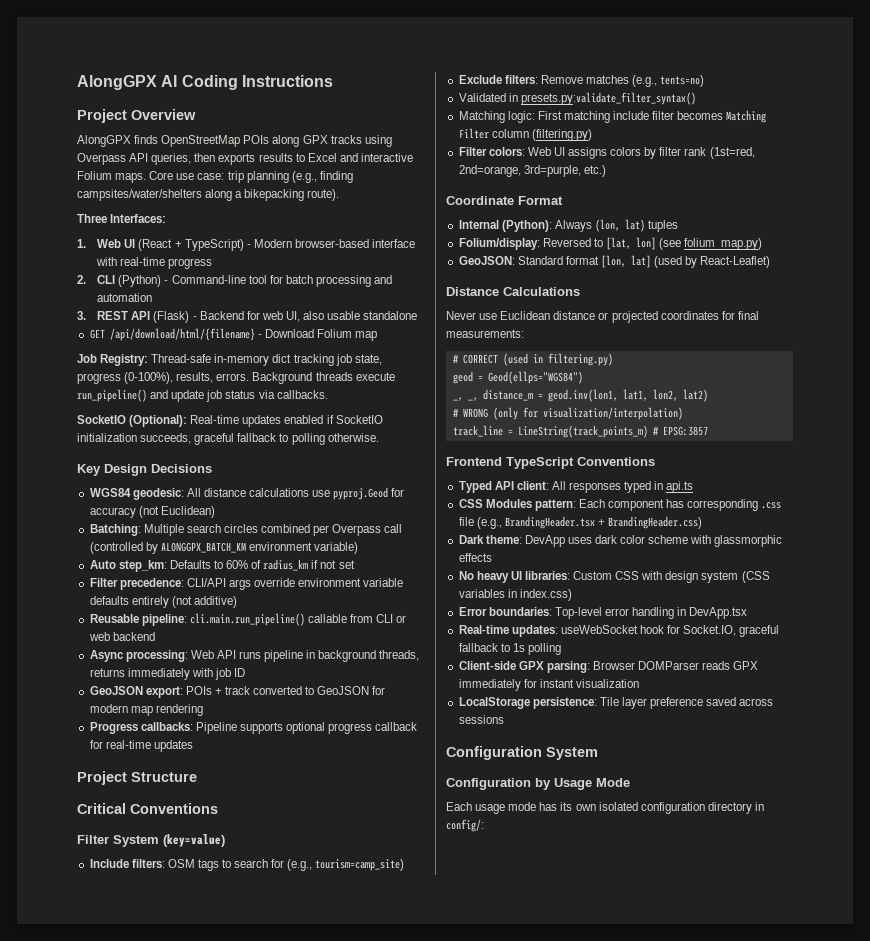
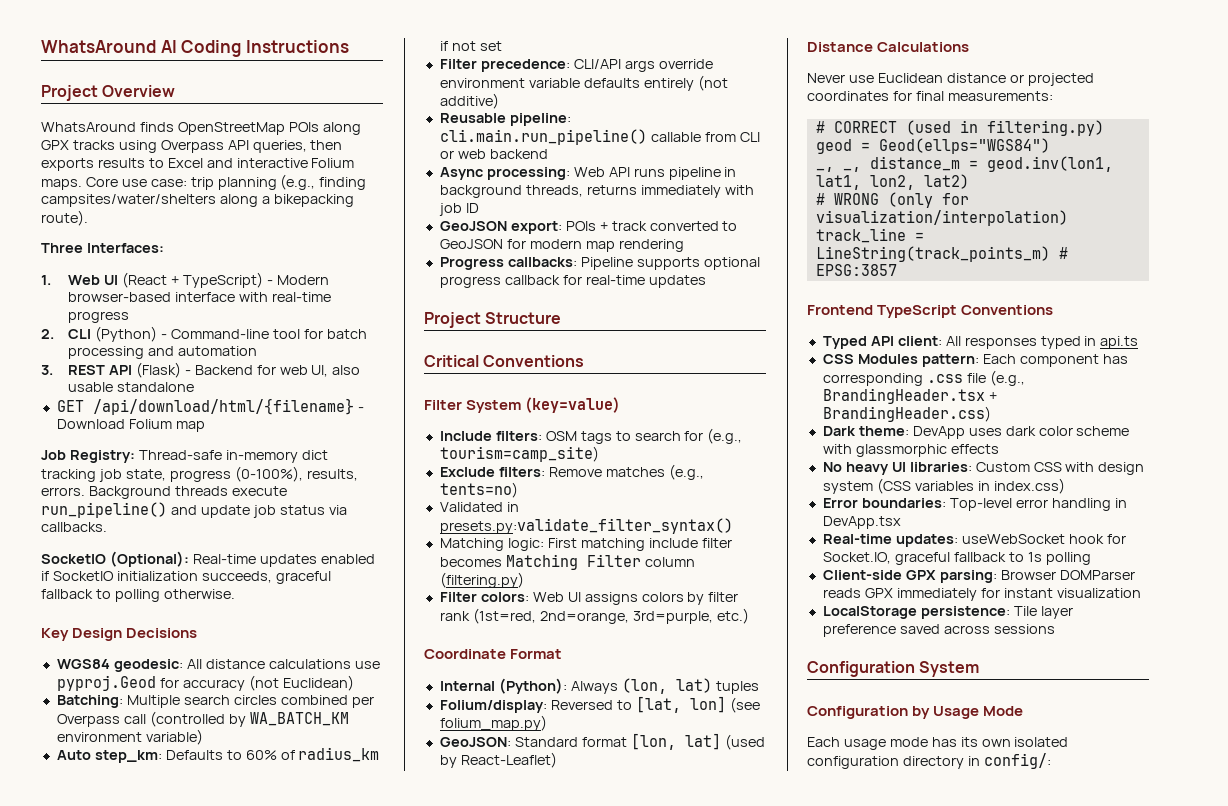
[77,75,157,90] AlongGPX -> [41,40,156,53] WhatsAround
[77,135,131,147] AlongGPX -> [41,122,136,132] WhatsAround
[160,542,246,553] ALONGGPX_BATCH_KM -> [249,712,349,726] WA_BATCH_KM

